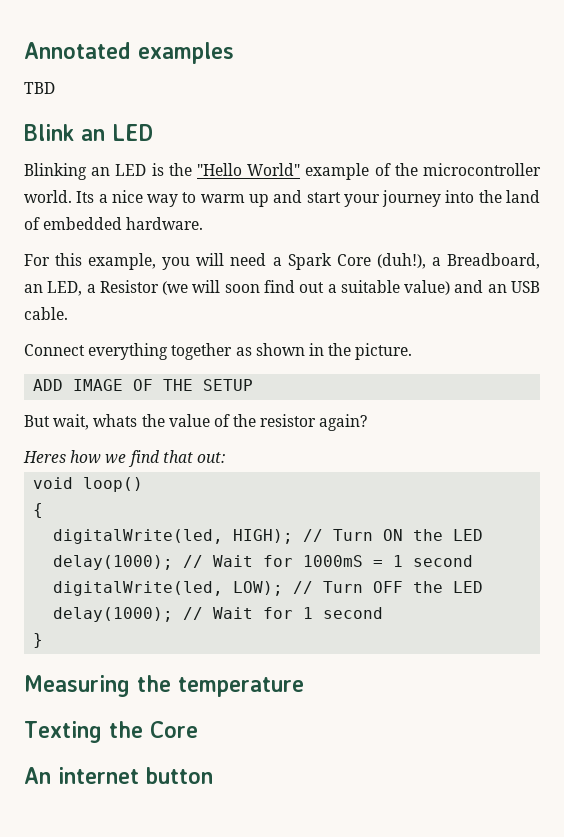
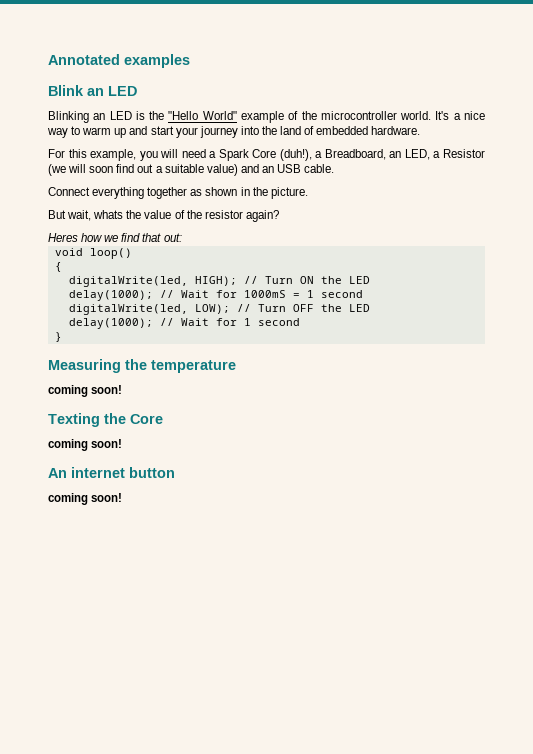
[24,82,55,94] // TBD -> (190, 61) none
[76,191,95,203] Its -> [435,111,450,120] It's
[33,379,254,391] // ADD IMAGE OF THE SETUP -> (308, 193) none
(304, 687) none -> [48,385,123,397] // coming soon!
(198, 729) none -> [48,439,123,451] // coming soon!
(213, 775) none -> [48,493,123,505] // coming soon!

